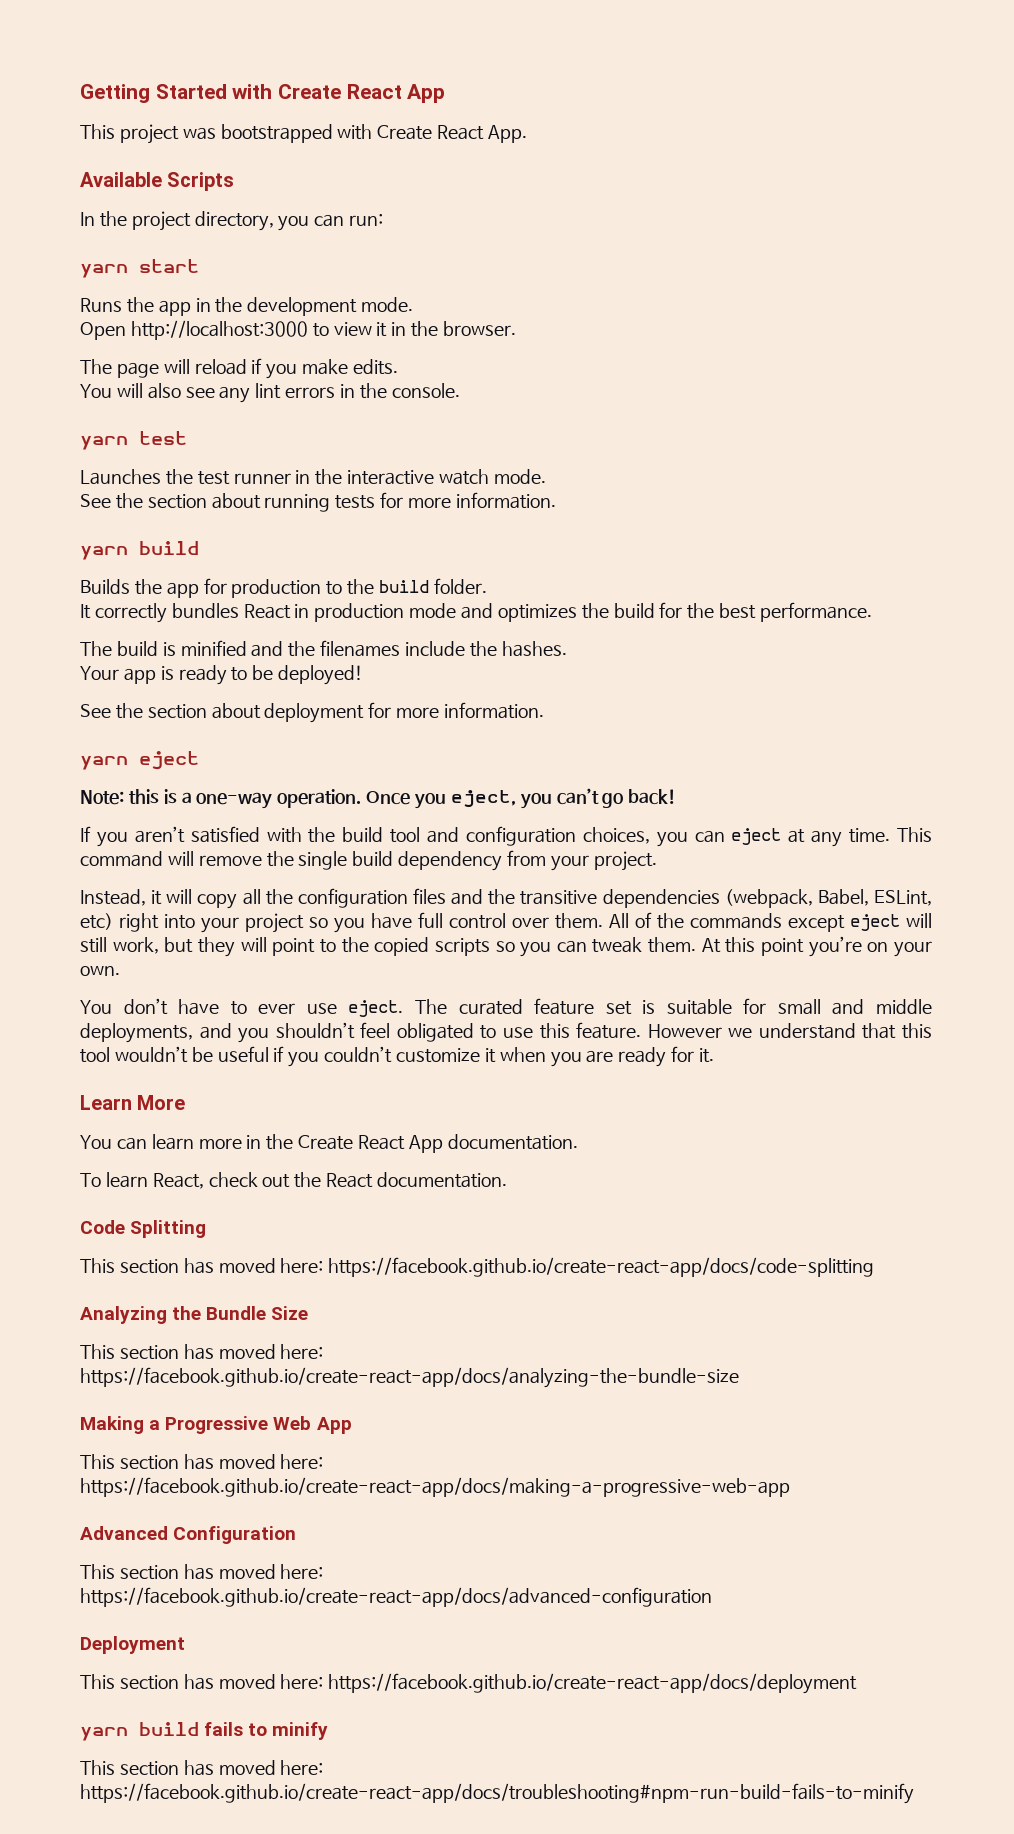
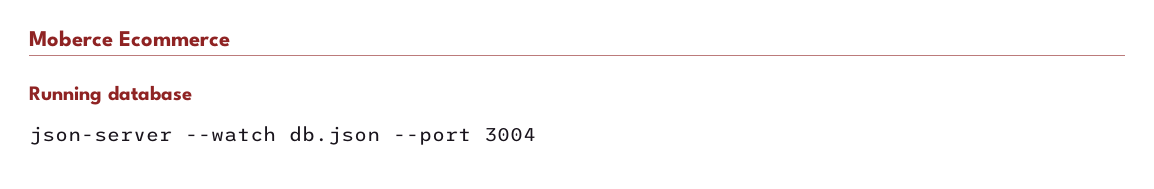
[80,84,446,103] [80,124,528,144] [80,172,235,191] [80,211,384,231] [80,259,199,278] [80,297,414,316] [80,320,517,340] [80,358,399,379] [80,383,460,403] [80,431,187,450] [80,469,546,485] [80,492,556,512] [80,541,199,560] [80,578,487,598] [80,602,873,623] [80,640,567,657] [80,665,364,685] [80,702,545,723] [80,751,199,770] [80,788,677,809] [80,826,933,847] [80,850,657,871] [80,888,933,909] [80,912,932,933] [80,936,933,957] [80,966,120,976] [80,998,932,1017] [80,1022,932,1043] [80,1046,715,1067] [80,1095,186,1110] [80,1134,578,1153] [80,1172,508,1189] [80,1220,207,1238] [80,1257,875,1277] [80,1306,309,1324] [80,1344,324,1360] [80,1367,739,1388] [80,1416,352,1434] [80,1454,324,1470] [80,1477,790,1497] [80,1526,297,1544] [80,1564,324,1580] [80,1587,712,1607] [80,1636,185,1654] [80,1673,858,1694] [80,1722,329,1741] [80,1760,324,1776] [80,1783,914,1804] Getting Started with Create React App // This project was bootstrapped with Create React App. // Available Scripts // In the project directory, you can run: // yarn start // Runs the app in the development mode. // Open http://localhost:3000 to view it in the browser. // The page will reload if you make edits. // You will also see any lint errors in the console. // yarn test // Launches the test runner in the interactive watch mode. // See the section about running tests for more information. // yarn build // Builds the app for production to the build folder. // It correctly bundles React in production mode and optimizes the build for the best performance. // The build is minified and the filenames include the hashes. // Your app is ready to be deployed! // See the section about deployment for more information. // yarn eject // Note: this is a one-way operation. Once you eject, you can’t go back! // If you aren’t satisfied with the build tool and configuration choices, you can eject at any time. This command will remove the single build dependency from your project. // Instead, it will copy all the configuration files and the transitive dependencies (webpack, Babel, ESLint, etc) right into your project so you have full control over them. All of the commands except eject will still work, but they will point to the copied scripts so you can tweak them. At this point you’re on your own. // You don’t have to ever use eject. The curated feature set is suitable for small and middle deployments, and you shouldn’t feel obligated to use this feature. However we understand that this tool wouldn’t be useful if you couldn’t customize it when you are ready for it. // Learn More // You can learn more in the Create React App documentation. // To learn React, check out the React documentation. // Code Splitting // This section has moved here: https://facebook.github.io/create-react-app/docs/code-splitting // Analyzing the Bundle Size // This section has moved here: https://facebook.github.io/create-react-app/docs/analyzing-the-bundle-size // Making a Progressive Web App // This section has moved here: https://facebook.github.io/create-react-app/docs/making-a-progressive-web-app // Advanced Configuration // This section has moved here: https://facebook.github.io/create-react-app/docs/advanced-configuration // Deployment // This section has moved here: https://facebook.github.io/create-react-app/docs/deployment // yarn build fails to minify // This section has moved here: https://facebook.github.io/create-react-app/docs/troubleshooting#npm-run-build-fails-to-minify -> [29,30,231,47] [29,85,192,105] [29,126,536,145] Moberce Ecommerce // Running database // json-server --watch db.json --port 3004

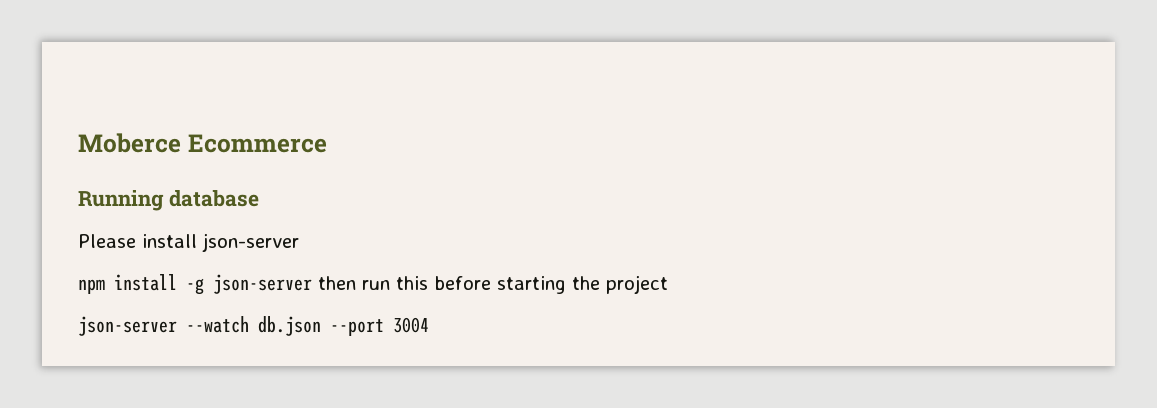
(192, 93) none -> [78,233,299,252] [78,274,668,295] // Please install json-server // npm install -g json-server then run this before starting the project

